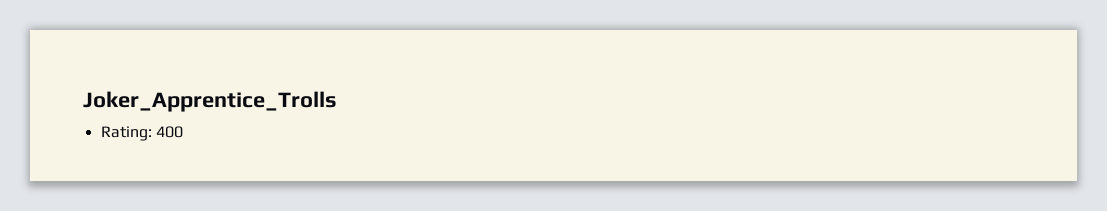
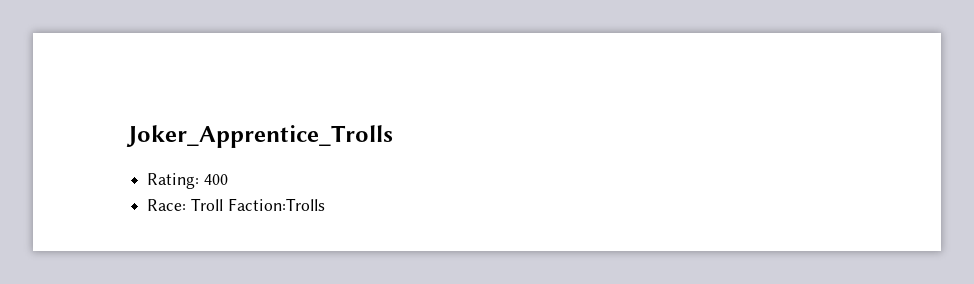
(183, 132) none -> [147,198,325,211] // Race: Troll Faction:Trolls

